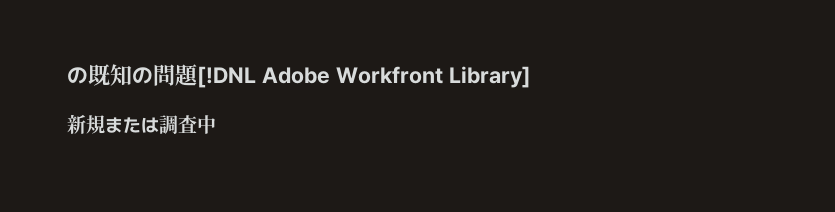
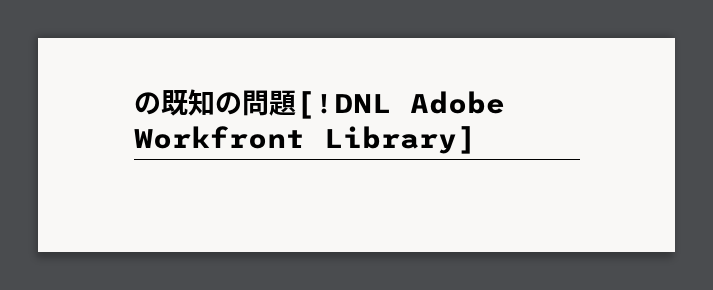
[67,114,216,134] // 新規または調査中 -> (476, 140) none

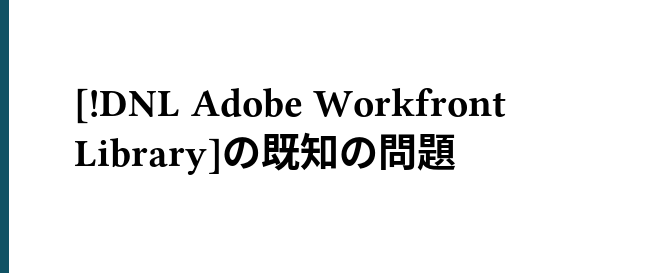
[134,89,505,119] [134,126,476,154] の既知の問題[!DNL Adobe Workfront Library] -> [74,88,507,124] [74,132,456,175] [!DNL Adobe Workfront Library]の既知の問題

